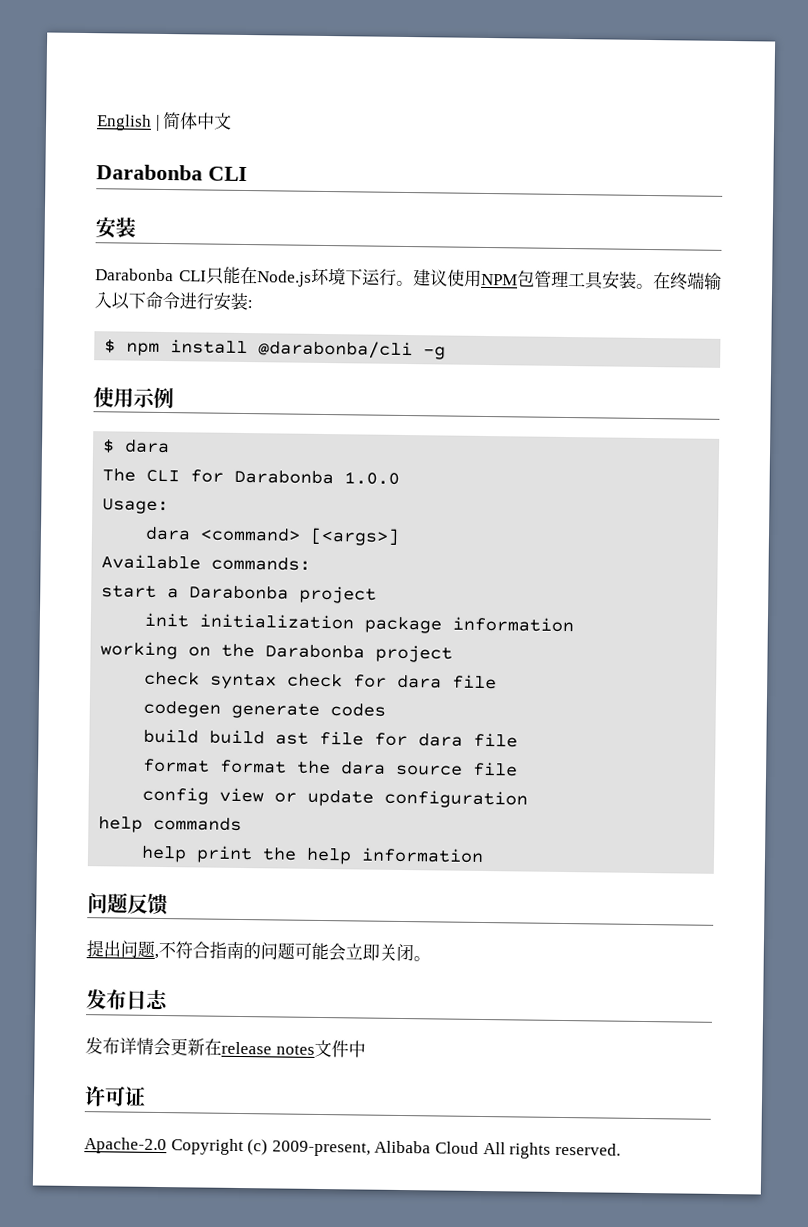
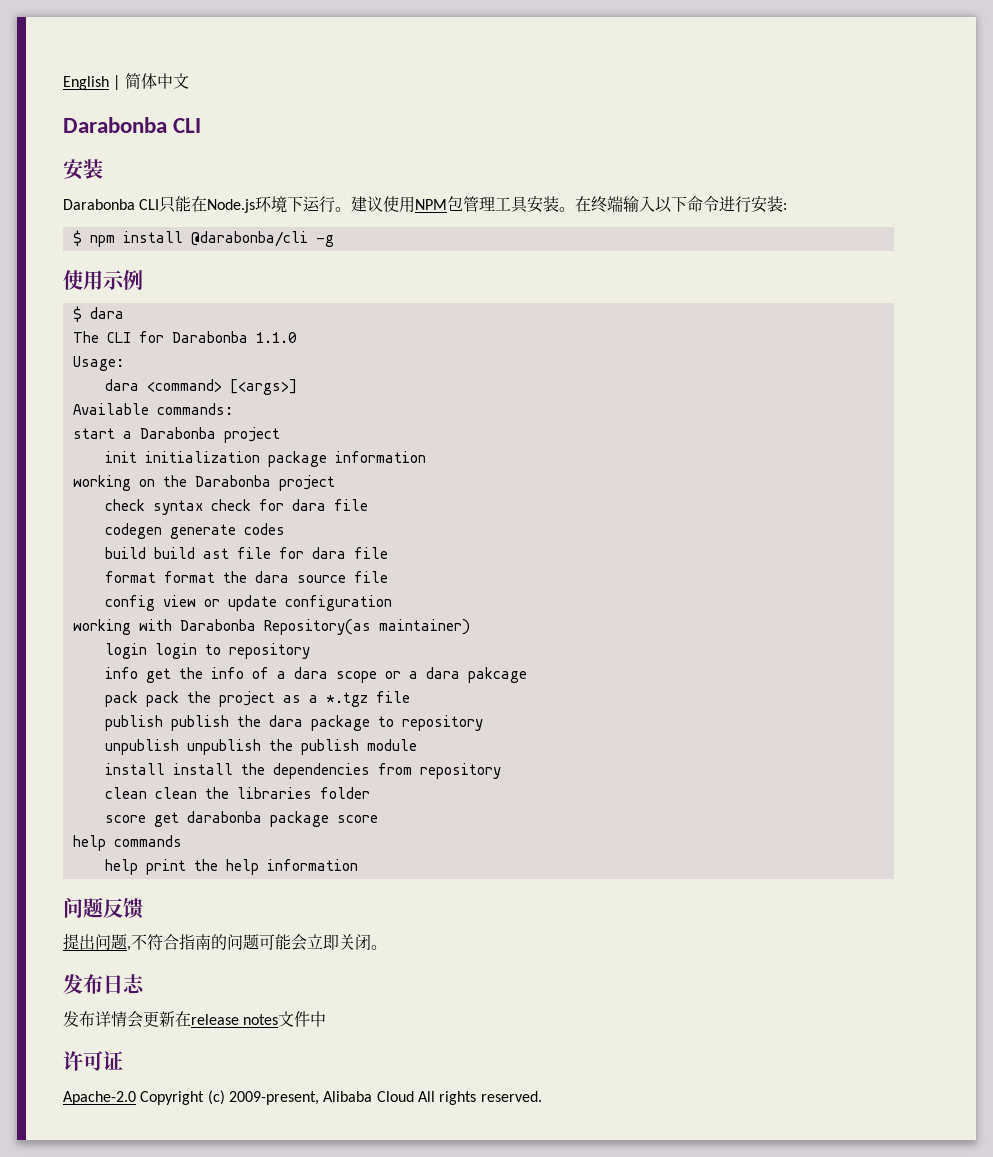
[344,471,401,485] 1.0.0 -> [255,332,297,343] 1.1.0
(529, 799) none -> [72,619,470,635] [104,643,310,659] [104,667,527,683] [104,691,410,707] [104,715,483,731] [104,739,417,755] [104,763,501,779] [104,787,370,799] [104,811,378,827] // working with Darabonba Repository(as maintainer) // login login to repository // info get the info of a dara scope or a dara pakcage // pack pack the project as a *.tgz file // publish publish the dara package to repository // unpublish unpublish the publish module // install install the dependencies from repository // clean clean the libraries folder // score get darabonba package score

